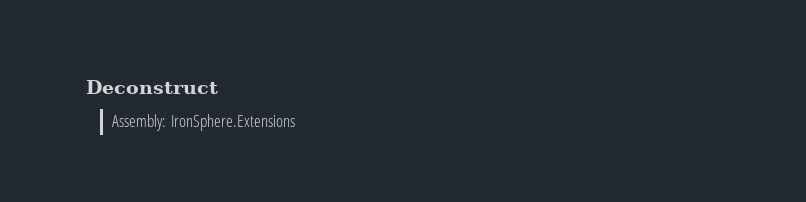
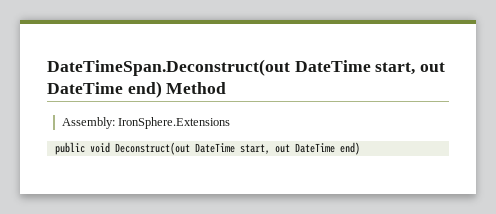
[86,80,218,94] [112,114,295,131] Deconstruct // Assembly: IronSphere.Extensions -> [47,59,446,76] [47,81,227,98] [61,117,231,129] [54,142,360,155] DateTimeSpan.Deconstruct(out DateTime start, out DateTime end) Method // Assembly: IronSphere.Extensions // public void Deconstruct(out DateTime start, out DateTime end)

